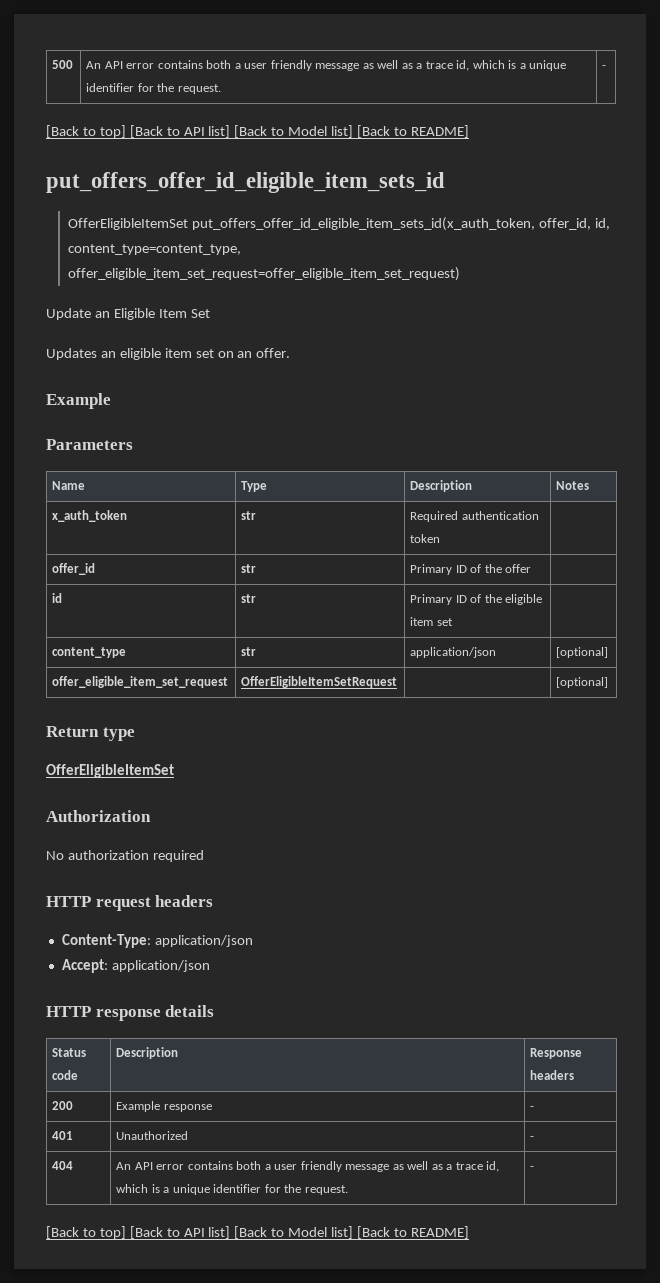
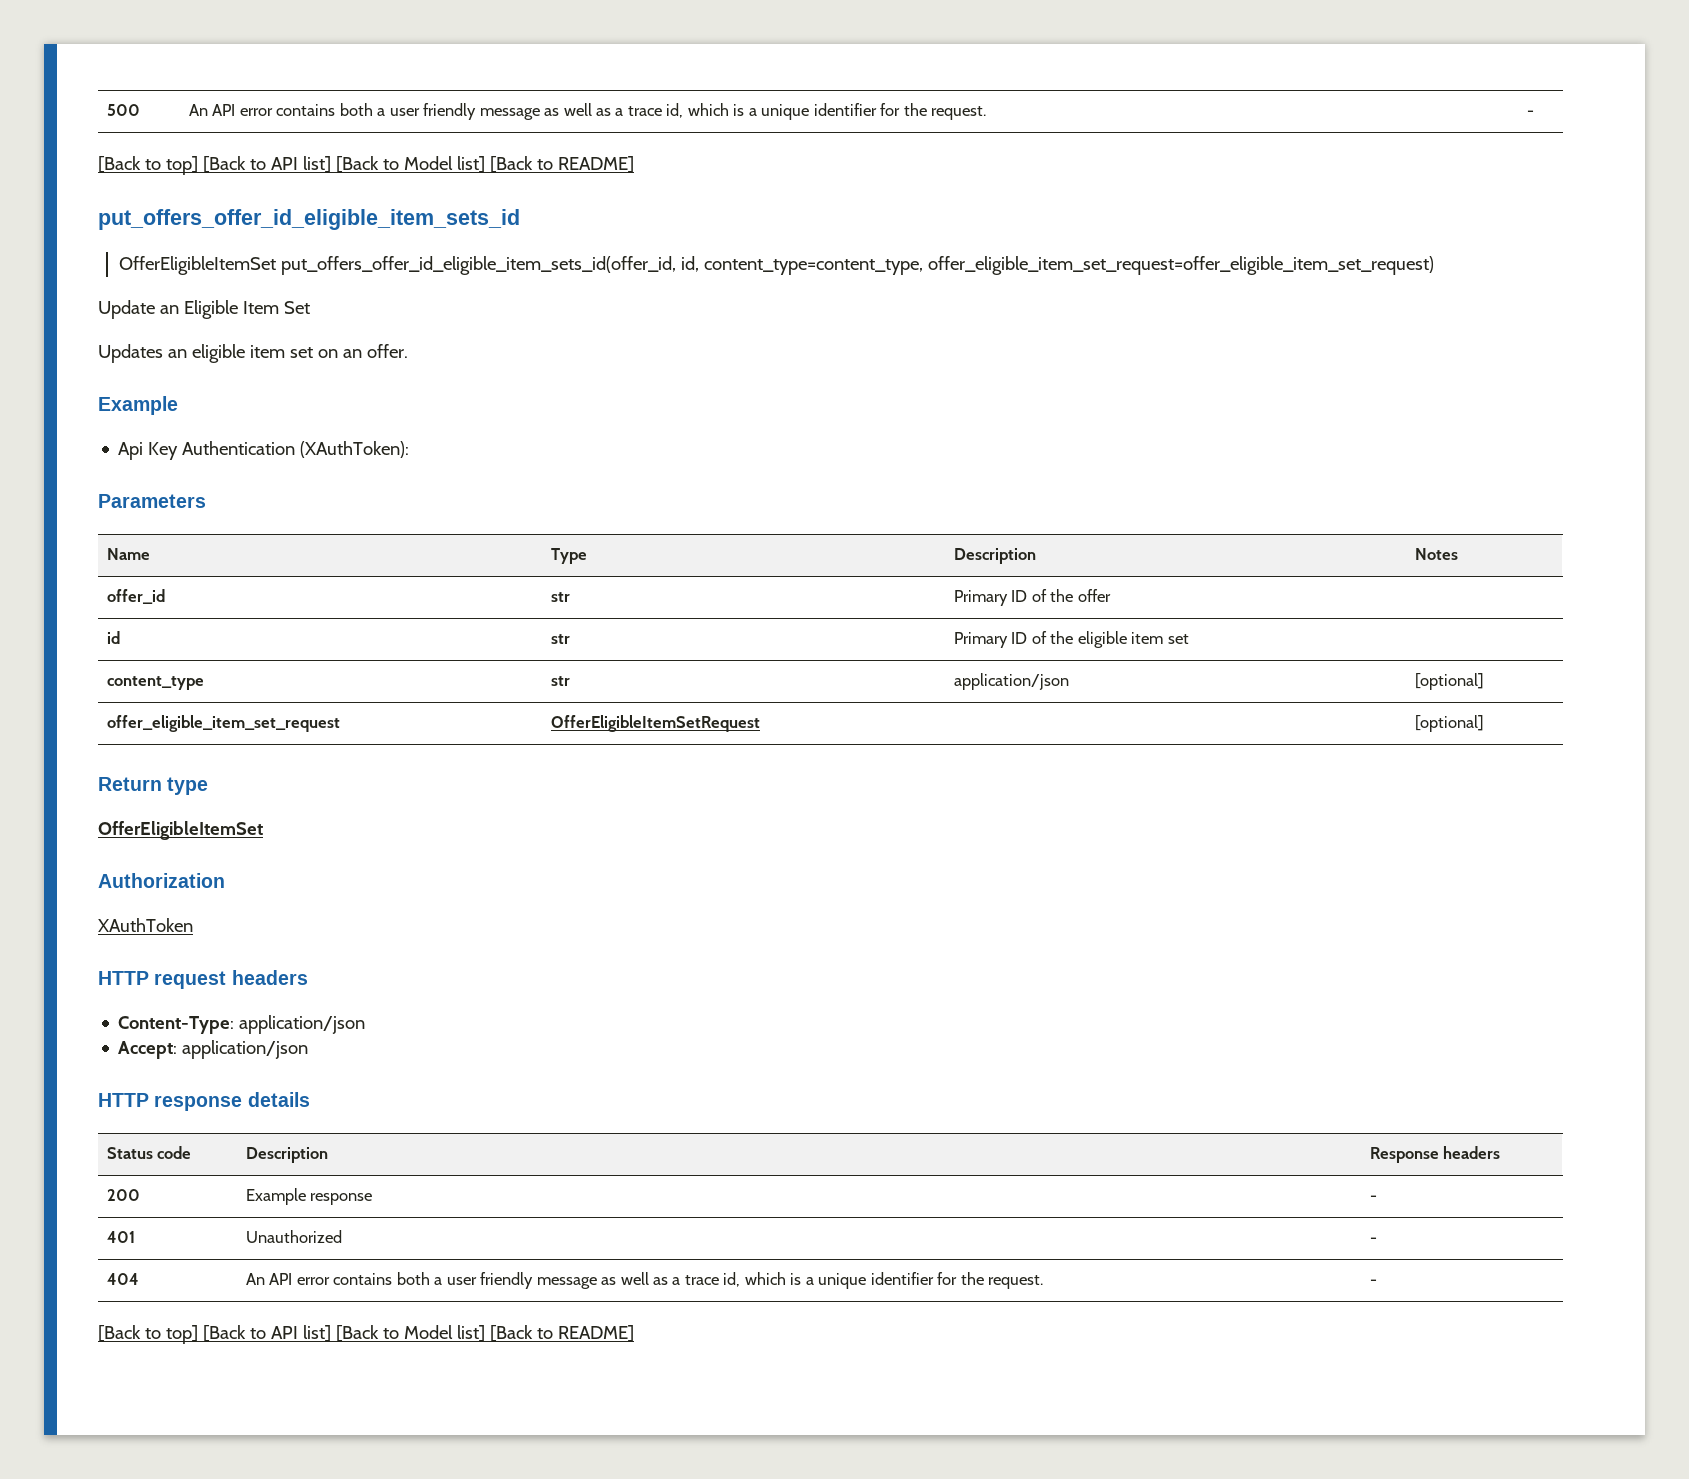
[192,217,592,231] put_offers_offer_id_eligible_item_sets_id(x_auth_token, offer_id, -> [280,256,676,275] put_offers_offer_id_eligible_item_sets_id(offer_id,
(111, 401) none -> [118,441,410,460] // Api Key Authentication (XAuthToken):
[52,510,128,522] [241,511,257,520] [410,511,539,522] [410,534,441,543] // x_auth_token | str | Required authentication token | -> (1459, 554) none
[46,850,204,862] No authorization required -> [98,918,193,932] XAuthToken

